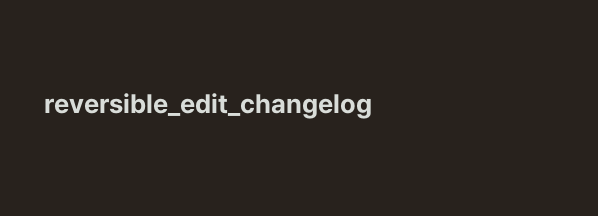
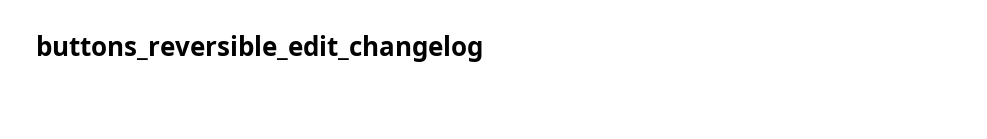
[44,93,372,119] reversible_edit_changelog -> [36,35,483,62] buttons_reversible_edit_changelog

